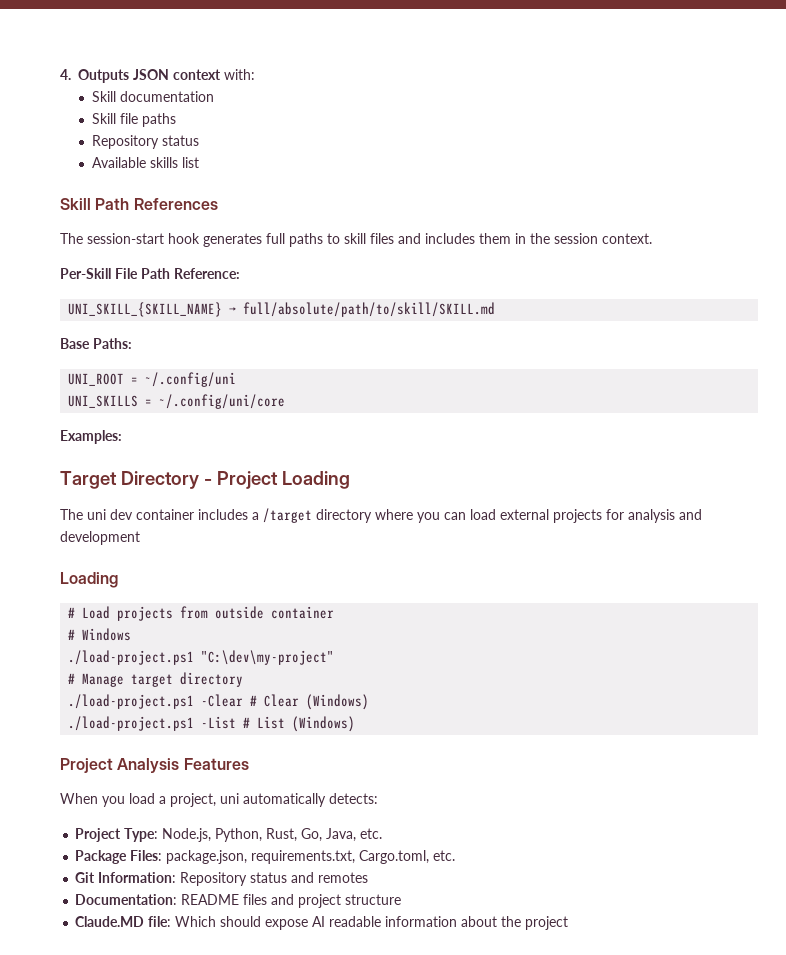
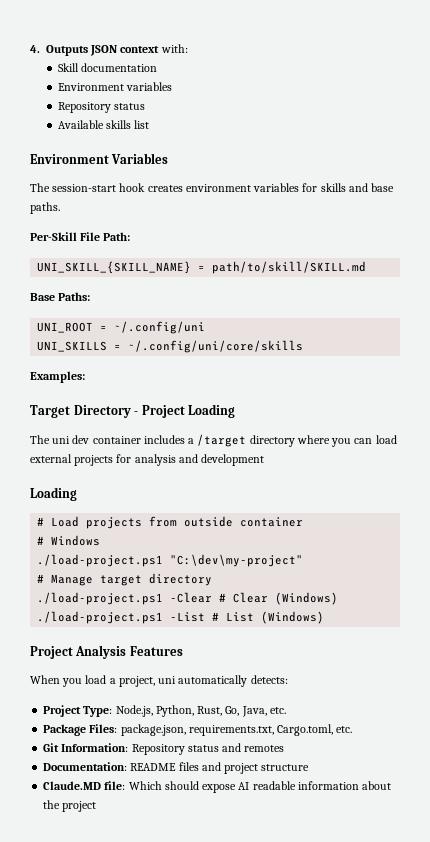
[91,113,176,127] Skill file paths -> [57,82,173,91] Environment variables
[60,198,218,210] Skill Path References -> [30,153,169,164] Environment Variables
[203,233,652,247] generates full paths to skill files and includes them in the session context. -> [147,183,395,192] [30,202,60,214] creates environment variables for skills and base paths.
[141,268,240,279] Path Reference: -> [103,232,131,241] Path:
[229,302,496,317] → full/absolute/path/to/skill/SKILL.md -> [198,261,367,274] = path/to/skill/SKILL.md
[159,394,286,409] ~/.config/uni/core -> [128,340,304,353] ~/.config/uni/core/skills

